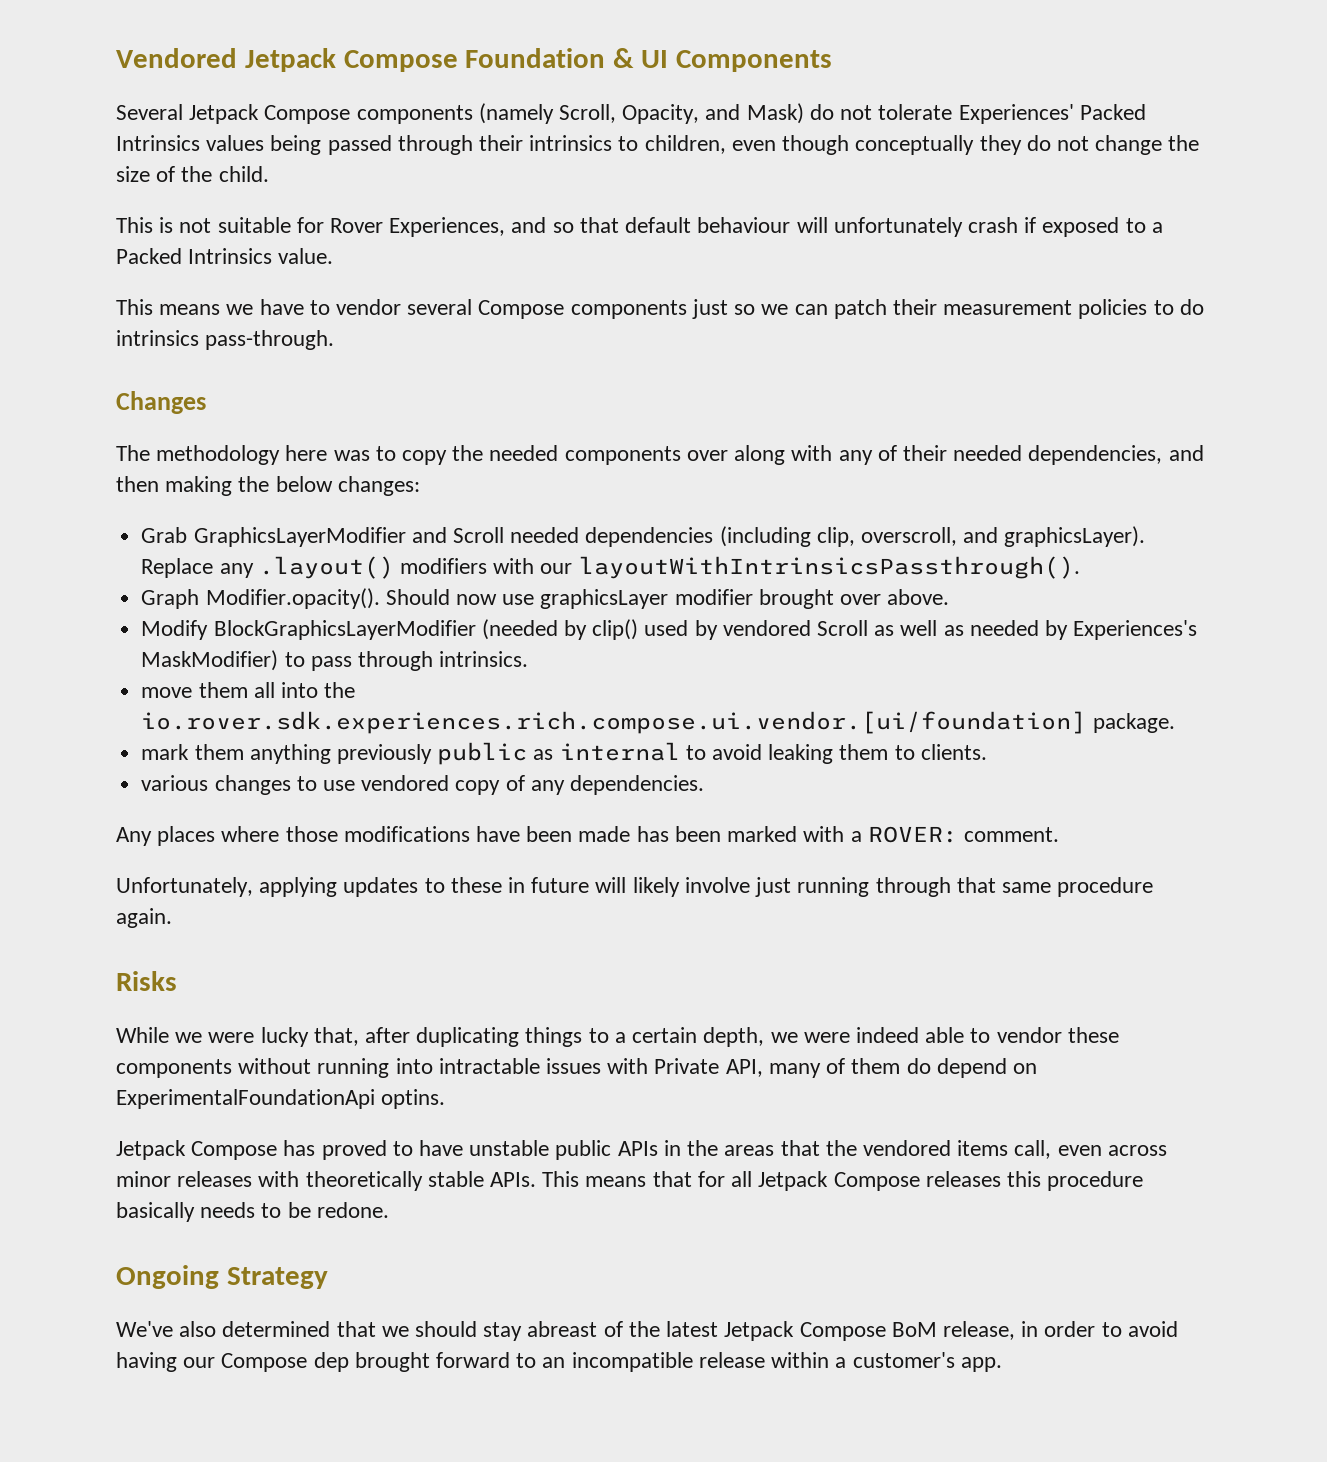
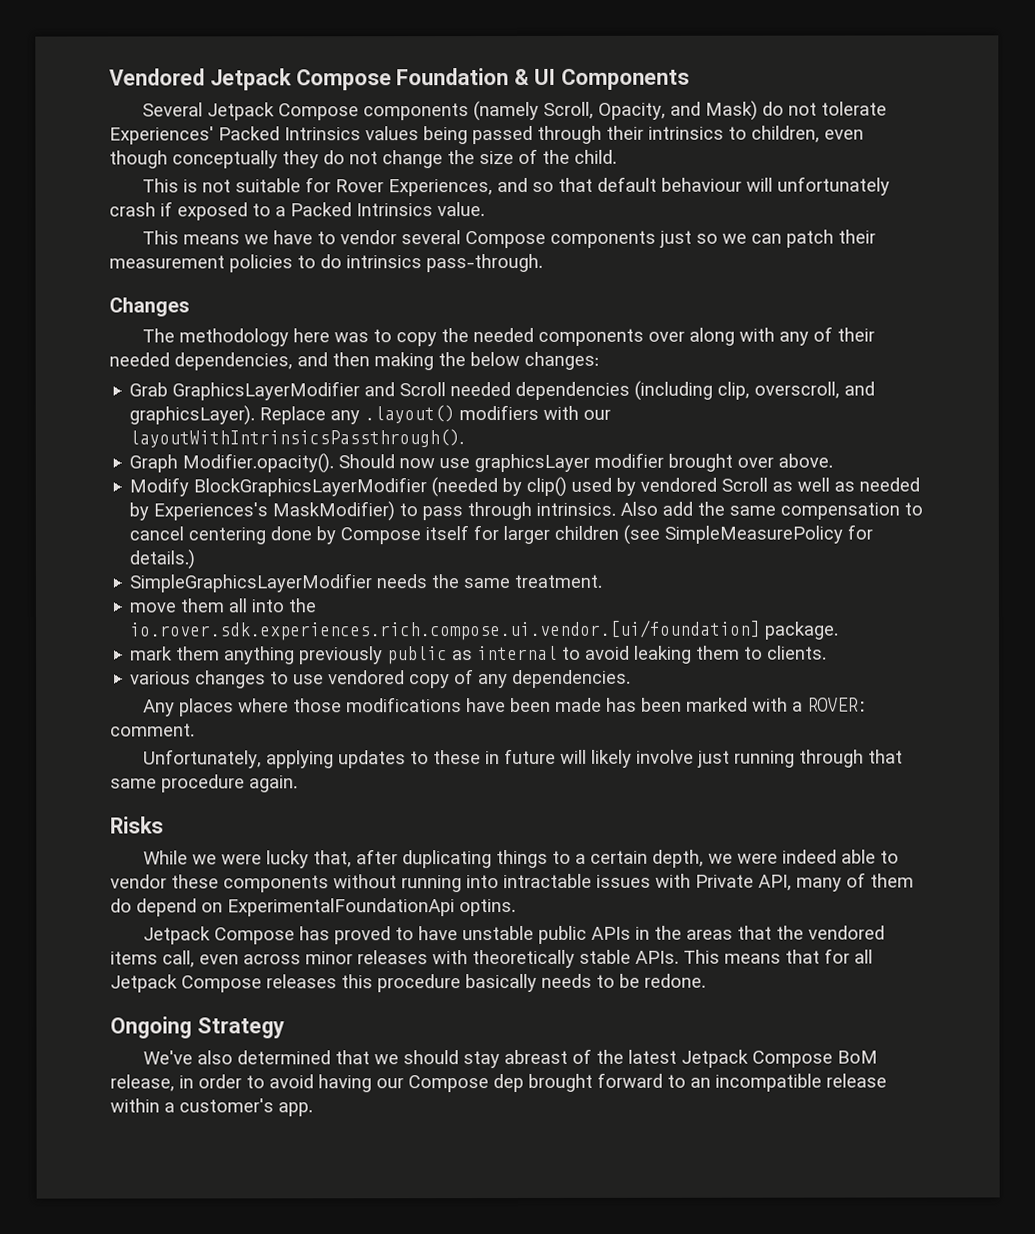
(529, 659) none -> [620,501,924,520] [129,524,874,545] [129,549,196,570] [129,573,603,593] Also add the same compensation to cancel centering done by Compose itself for larger children (see SimpleMeasurePolicy for details.) // SimpleGraphicsLayerModifier needs the same treatment.

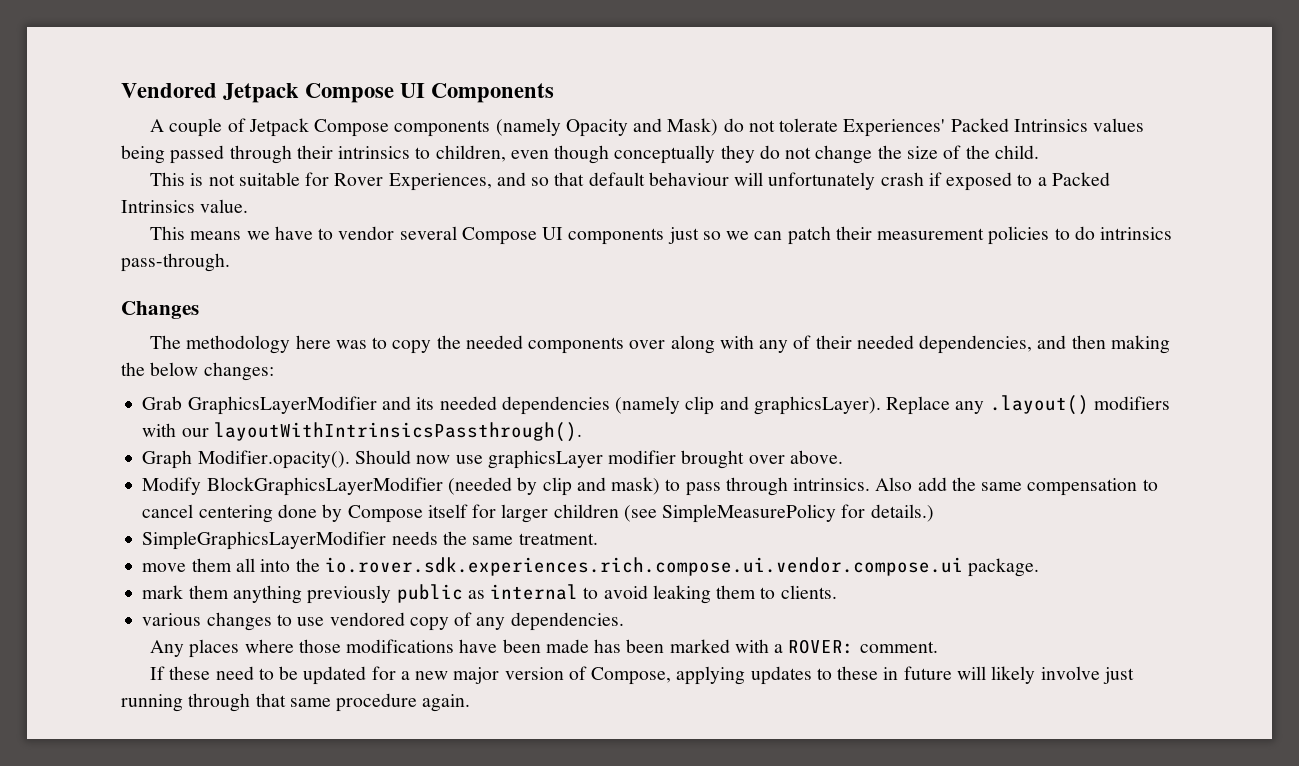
[396,68,530,86] Foundation & -> (395, 93) none
[142,102,204,117] Several -> [149,118,246,137] A couple of
[543,101,667,120] Scroll, Opacity, -> [565,119,628,137] Opacity
(547, 239) none -> [542,227,564,240] UI
[399,382,447,397] Scroll -> [416,397,435,410] its
[634,380,841,401] (including clip, overscroll, -> [615,396,715,415] (namely clip
[526,476,921,497] [129,501,396,522] clip() used by vendored Scroll as well as needed by Experiences's MaskModifier) -> [542,477,661,496] clip and mask)
[130,619,762,641] io.rover.sdk.experiences.rich.compose.ui.vendor.[ui/foundation] -> [324,557,963,576] io.rover.sdk.experiences.rich.compose.ui.vendor.compose.ui
[143,749,263,769] Unfortunately, -> [149,666,672,685] If these need to be updated for a new major version of Compose,
[110,816,164,834] [143,849,900,869] [110,872,914,893] [110,898,516,917] [143,925,886,945] [110,948,873,969] [110,973,706,993] [110,1016,285,1039] [143,1048,879,1069] [110,1072,887,1093] [110,1098,313,1117] // Risks // While we were lucky that, after duplicating things to a certain depth, we were indeed able to vendor these components without running into intractable issues with Private API, many of them do depend on ExperimentalFoundationApi optins. // Jetpack Compose has proved to have unstable public APIs in the areas that the vendored items call, even across minor releases with theoretically stable APIs. This means that for all Jetpack Compose releases this procedure basically needs to be redone. // Ongoing Strategy // We've also determined that we should stay abreast of the latest Jetpack Compose BoM release, in order to avoid having our Compose dep brought forward to an incompatible release within a customer's app. -> (471, 703) none

